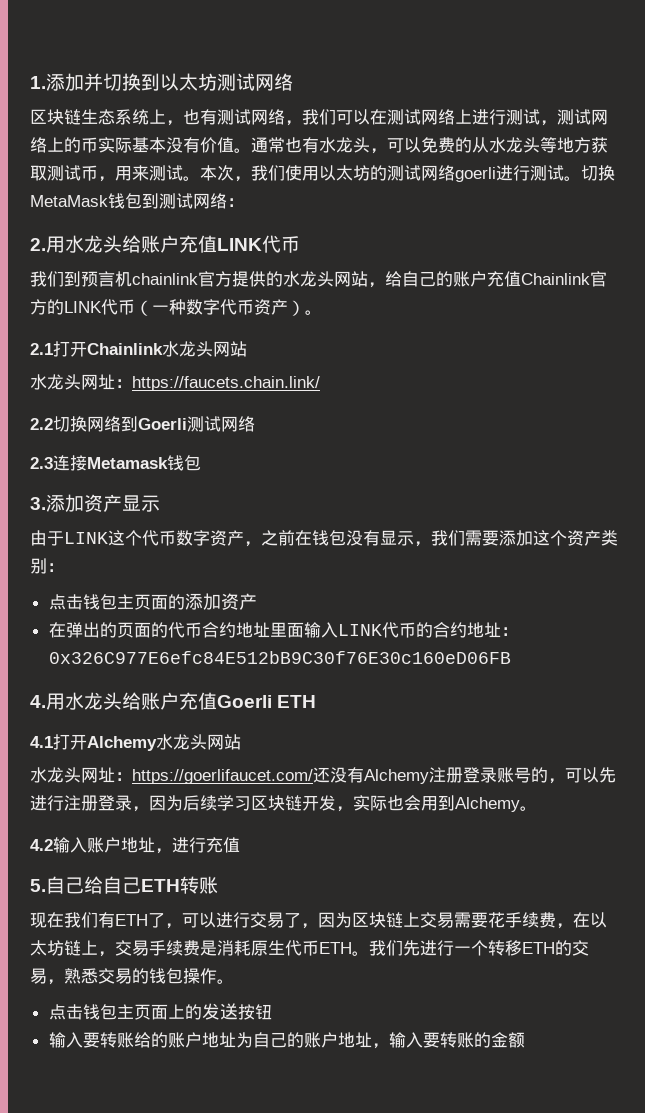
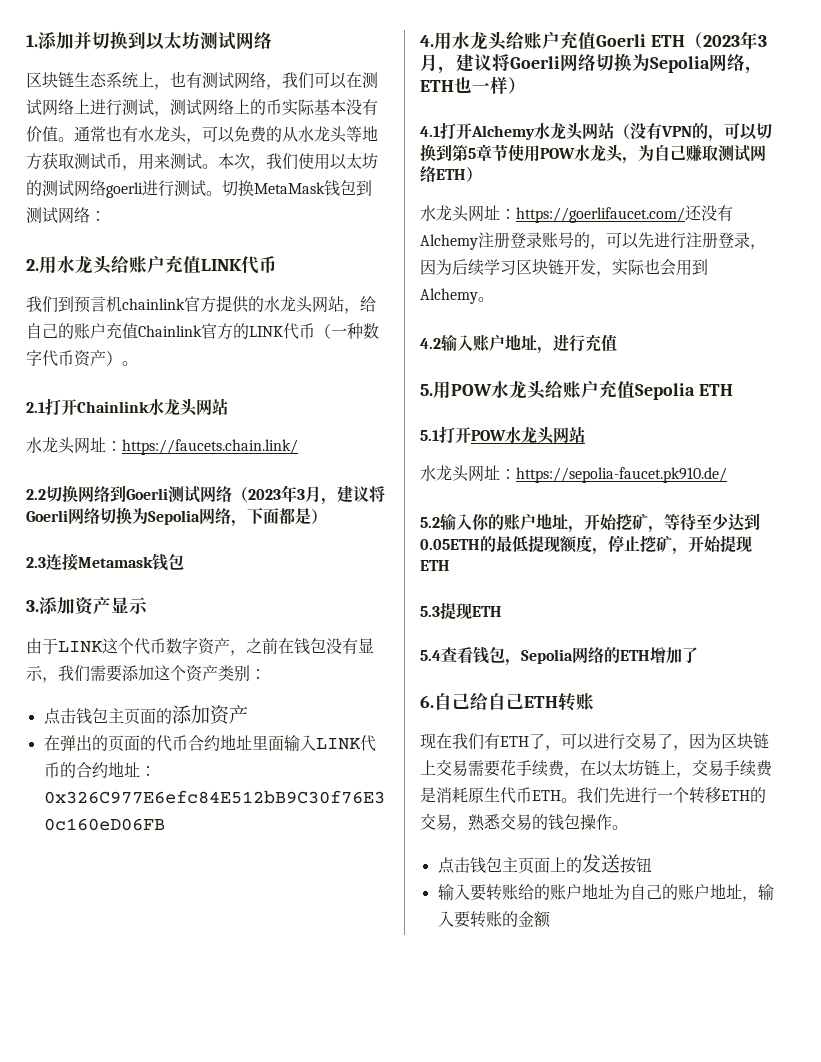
(255, 424) none -> [232,485,385,505] [26,507,327,527] （2023年3月，建议将Goerli网络切换为Sepolia网络，下面都是）
(317, 701) none -> [684,31,767,49] [420,53,763,74] [420,76,526,95] （2023年3月，建议将Goerli网络切换为Sepolia网络，ETH也一样）
(241, 742) none -> [614,123,772,142] [420,144,766,164] [420,166,482,183] （没有VPN的，可以切换到第5章节使用POW水龙头，为自己赚取测试网络ETH）
(46, 885) none -> [433,380,733,400] [420,426,585,444] [420,465,727,483] [420,513,760,533] [420,535,752,555] [420,560,450,571] [420,602,502,620] [420,646,698,666] [420,695,434,708] 用POW水龙头给账户充值Sepolia ETH // 5.1打开POW水龙头网站 // 水龙头网址：https://sepolia-faucet.pk910.de/ // 5.2输入你的账户地址，开始挖矿，等待至少达到0.05ETH的最低提现额度，停止挖矿，开始提现ETH // 5.3提现ETH // 5.4查看钱包，Sepolia网络的ETH增加了 // 6.

